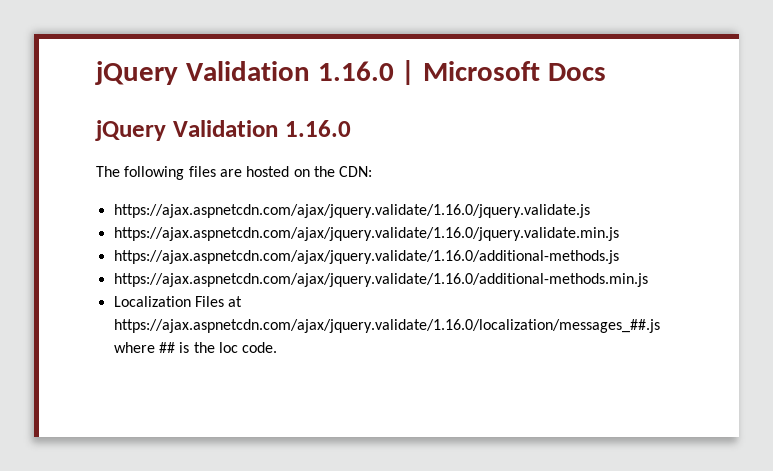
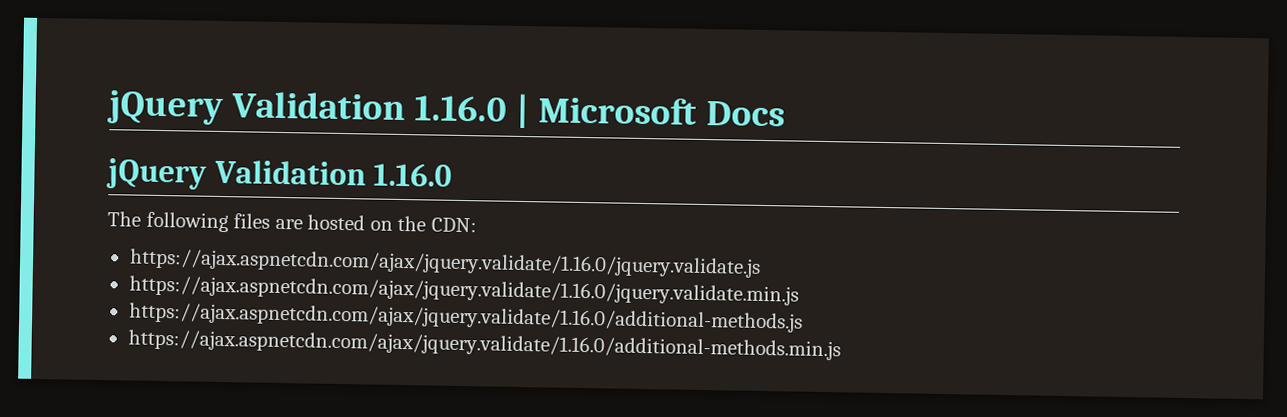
[113,296,243,307] [113,319,660,333] [113,342,278,353] // Localization Files at https://ajax.aspnetcdn.com/ajax/jquery.validate/1.16.0/localization/messages_##.js where ## is the loc code. -> (841, 345) none

